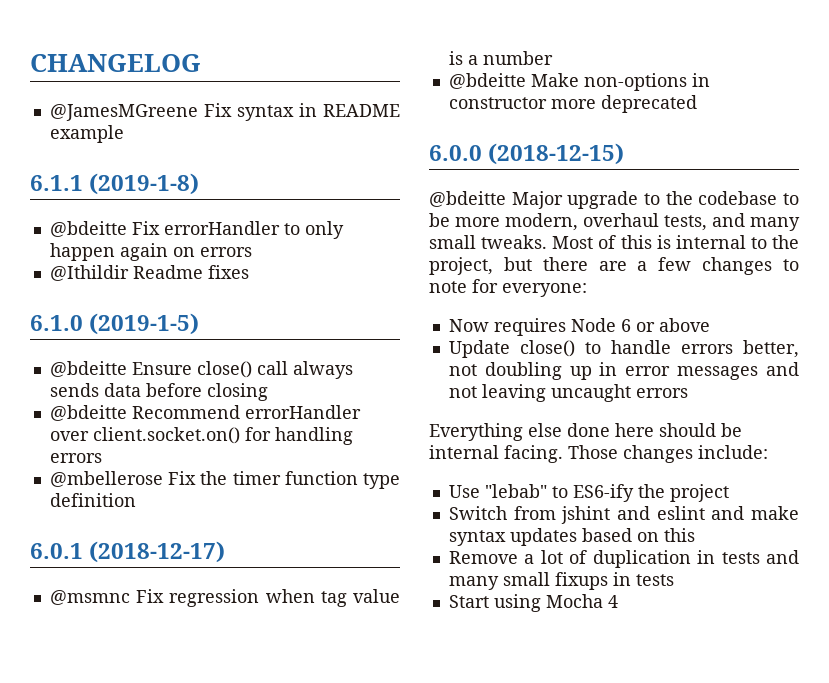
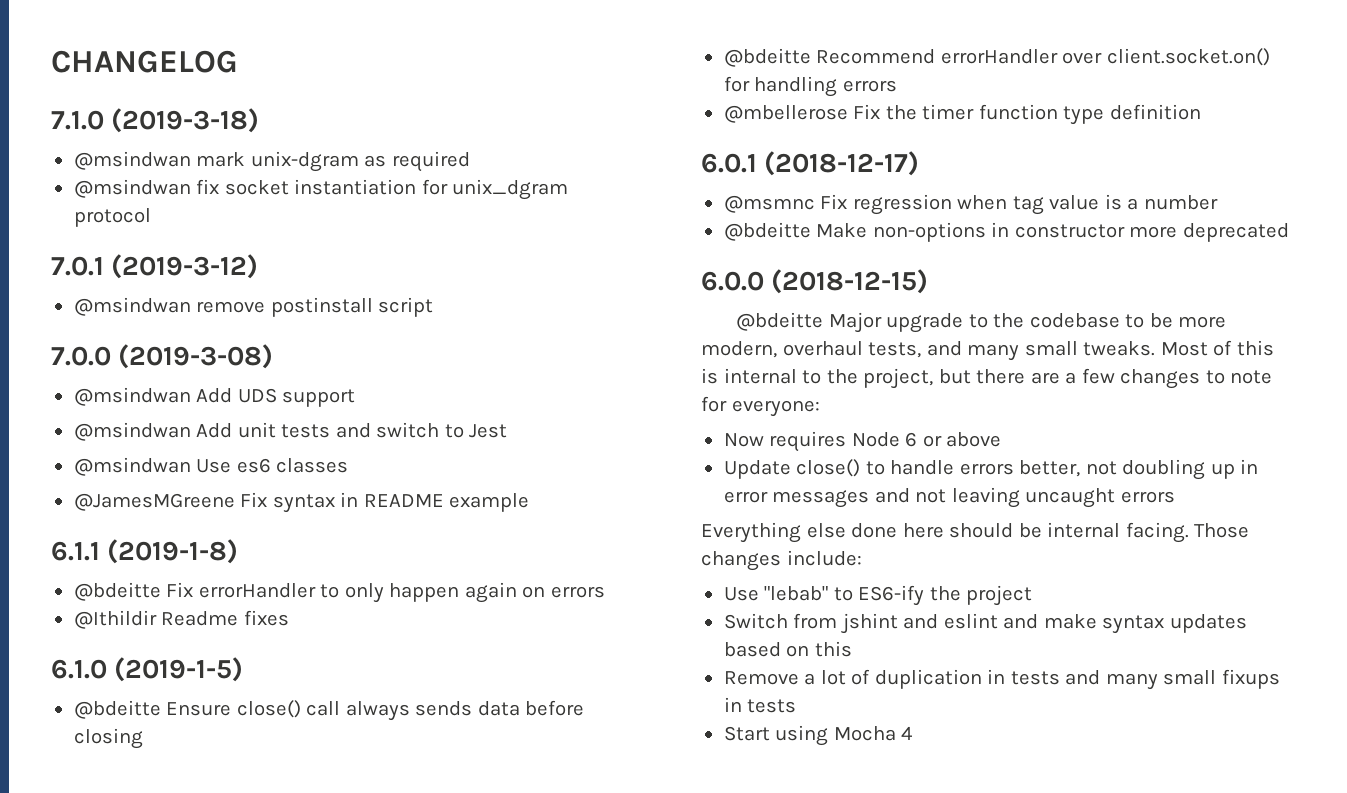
(201, 63) none -> [51,108,260,133] [73,151,470,172] [73,179,569,200] [73,208,151,227] [51,254,259,279] [73,297,434,317] [51,344,274,369] [73,387,356,407] [73,422,508,441] [73,457,349,476] // 7.1.0 (2019-3-18) // @msindwan mark unix-dgram as required // @msindwan fix socket instantiation for unix_dgram protocol // 7.0.1 (2019-3-12) // @msindwan remove postinstall script // 7.0.0 (2019-3-08) // @msindwan Add UDS support // @msindwan Add unit tests and switch to Jest // @msindwan Use es6 classes

